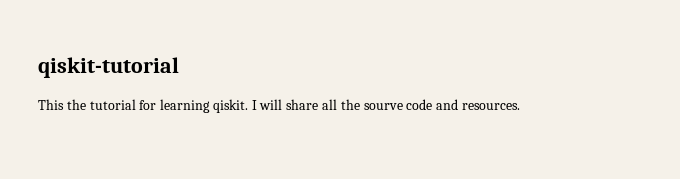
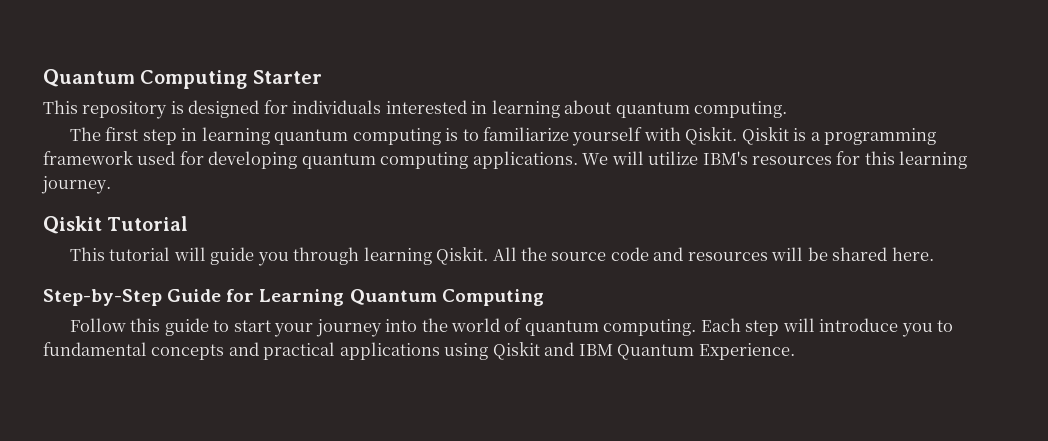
[38,57,179,78] [38,99,520,113] qiskit-tutorial // This the tutorial for learning qiskit. I will share all the sourve code and resources. -> [43,69,322,89] [43,100,788,119] [69,127,937,146] [43,151,968,169] [41,176,111,194] [43,216,189,234] [69,247,934,266] [43,289,544,306] [69,318,954,337] [43,342,795,360] Quantum Computing Starter // This repository is designed for individuals interested in learning about quantum computing. // The first step in learning quantum computing is to familiarize yourself with Qiskit. Qiskit is a programming framework used for developing quantum computing applications. We will utilize IBM's resources for this learning journey. // Qiskit Tutorial // This tutorial will guide you through learning Qiskit. All the source code and resources will be shared here. // Step-by-Step Guide for Learning Quantum Computing // Follow this guide to start your journey into the world of quantum computing. Each step will introduce you to fundamental concepts and practical applications using Qiskit and IBM Quantum Experience.

